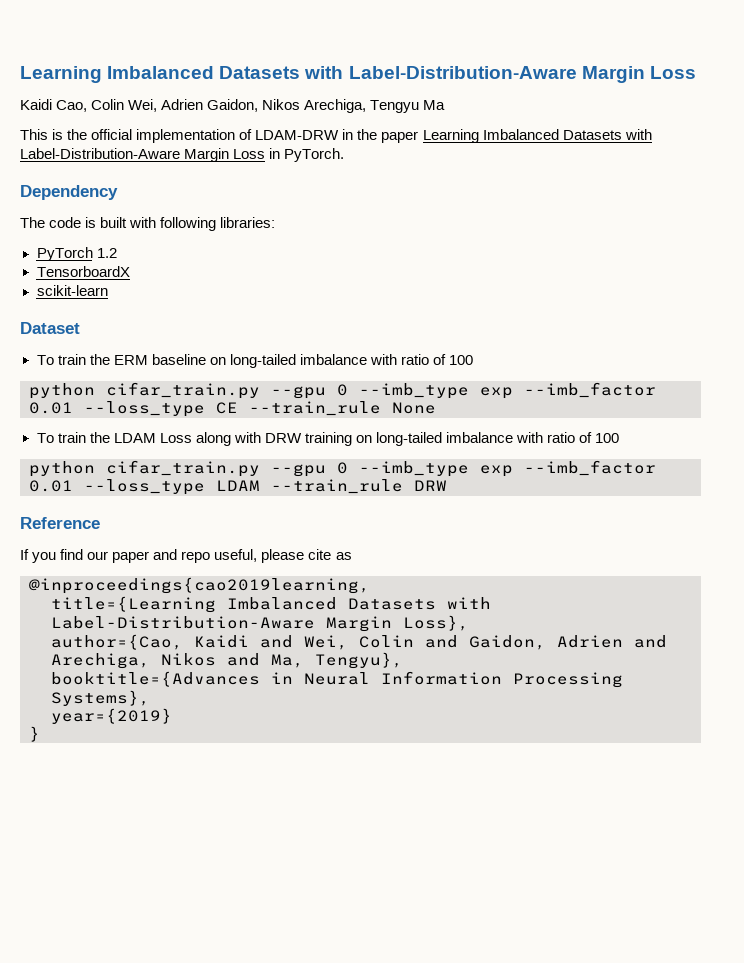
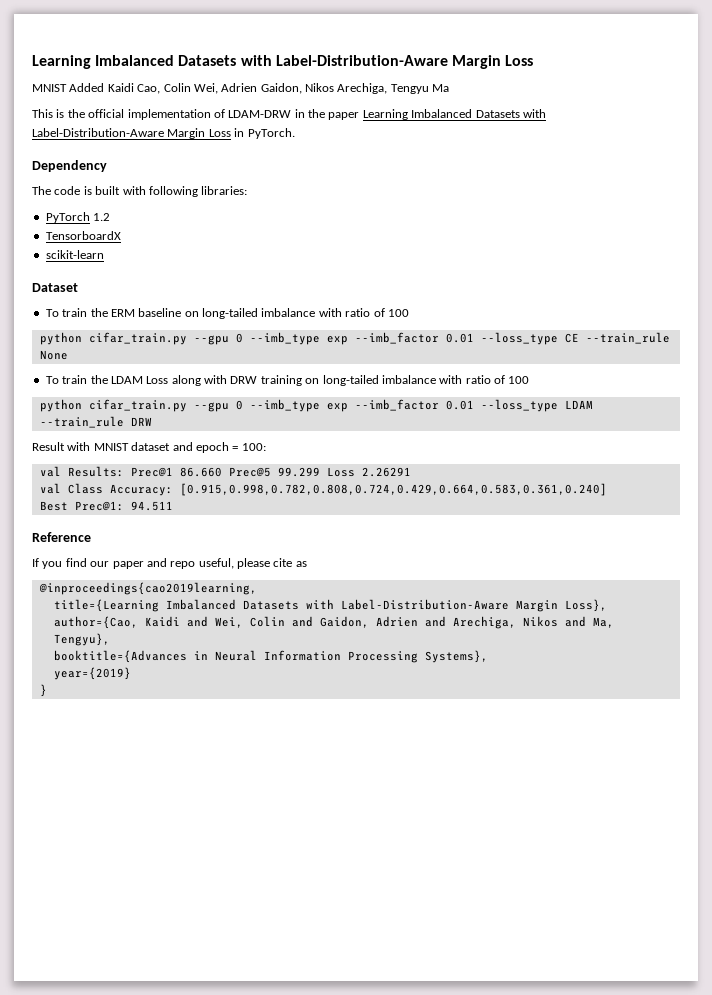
(696, 72) none -> [32,83,105,92] MNIST Added
(447, 485) none -> [32,442,266,453] [39,466,411,477] [39,483,607,496] [39,501,173,511] // Result with MNIST dataset and epoch = 100: // val Results: Prec@1 86.660 Prec@5 99.299 Loss 2.26291 // val Class Accuracy: [0.915,0.998,0.782,0.808,0.724,0.429,0.664,0.583,0.361,0.240] // Best Prec@1: 94.511

